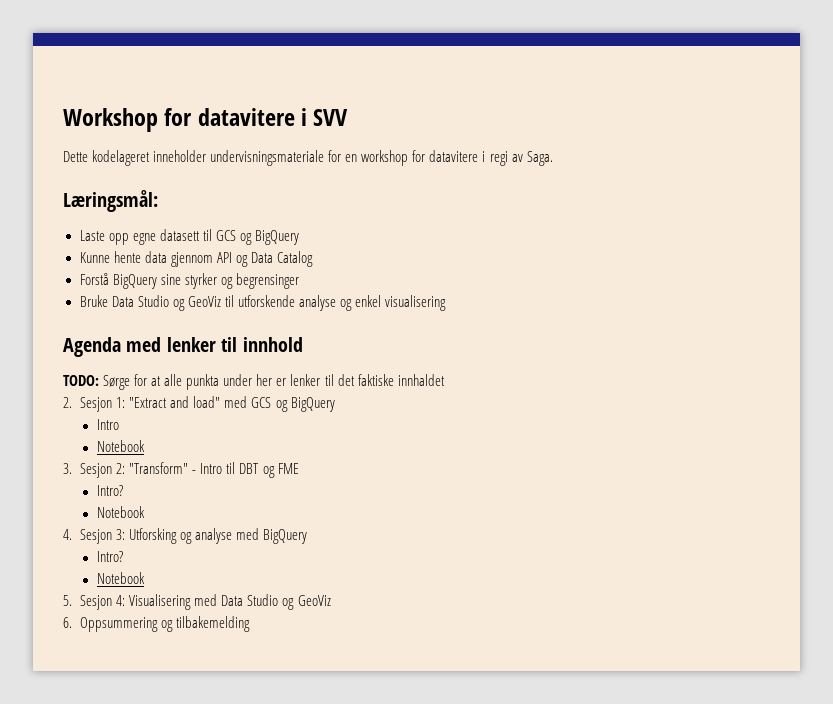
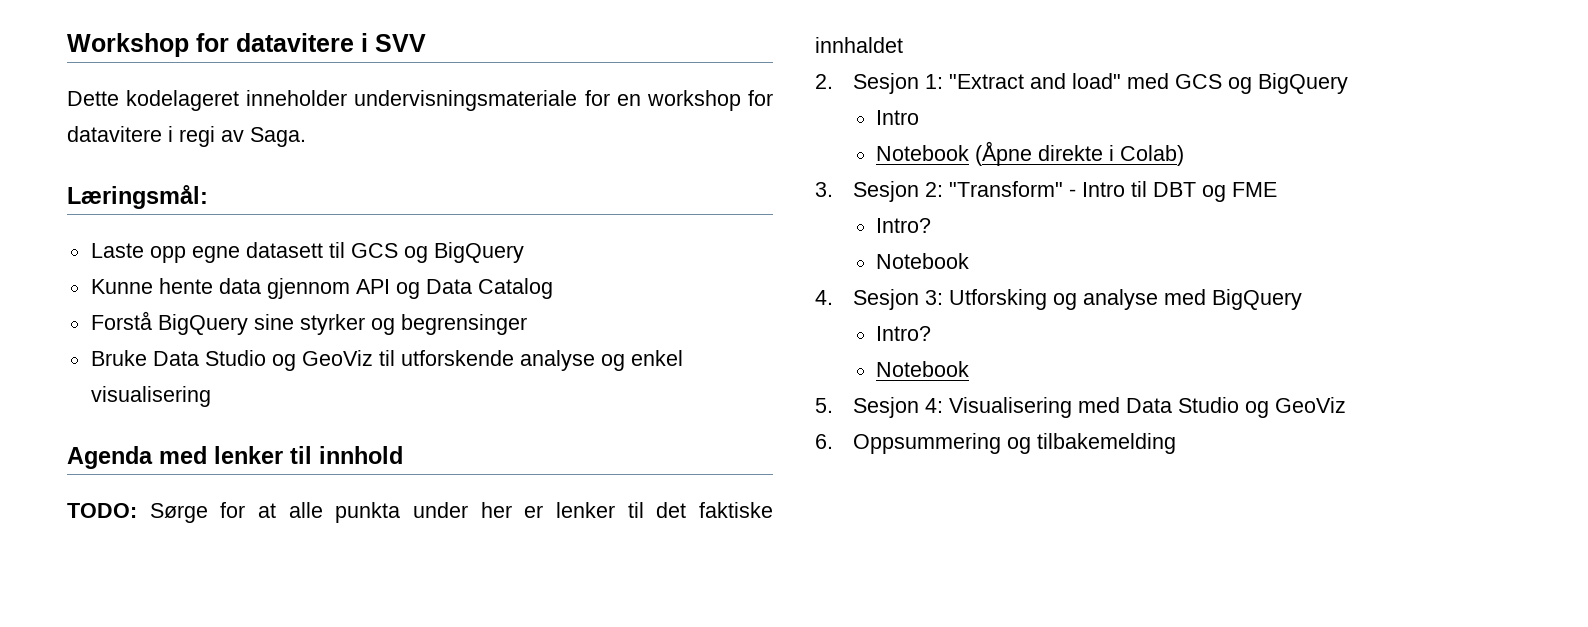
(145, 446) none -> [975,141,1185,166] (Åpne direkte i Colab)

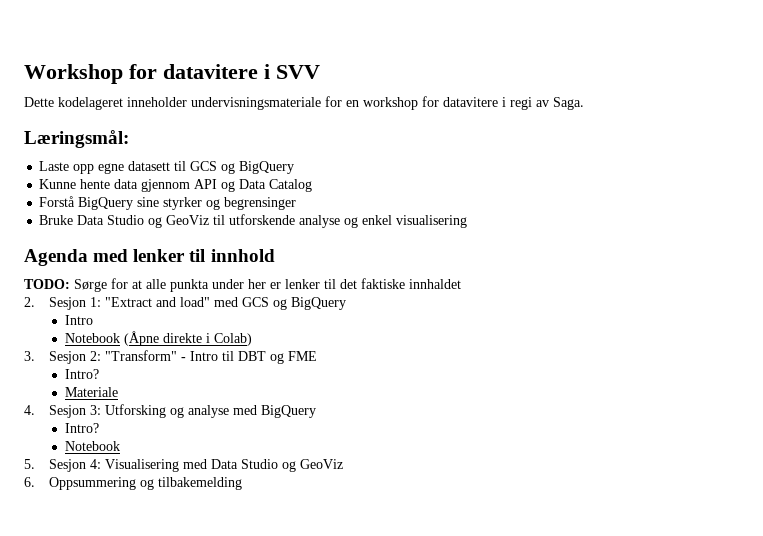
[876,253,970,269] Notebook -> [64,387,118,397] Materiale

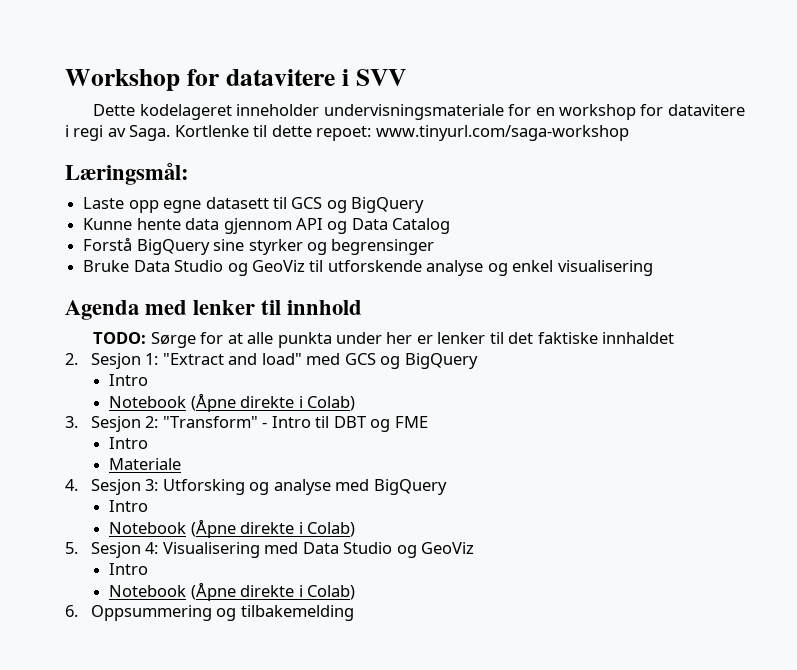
(584, 103) none -> [174,125,629,141] Kortlenke til dette repoet: www.tinyurl.com/saga-workshop
[64,369,99,379] Intro? -> [109,437,149,449] Intro
[64,423,99,433] [64,441,120,451] Intro? // Notebook -> [109,500,149,512] [109,519,356,538] Intro // Notebook (Åpne direkte i Colab)
(344, 464) none -> [109,563,149,575] [109,582,356,601] // Intro // Notebook (Åpne direkte i Colab)

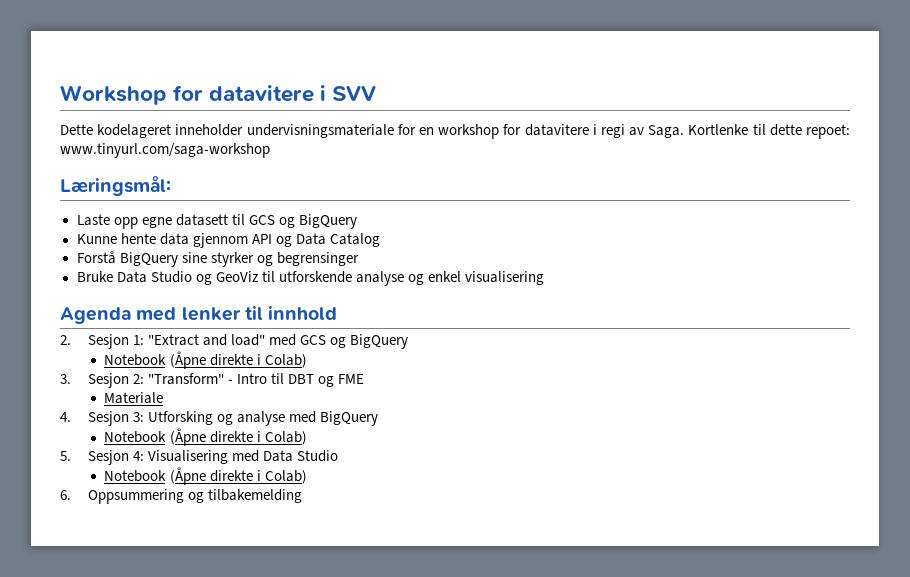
[93,332,675,348] // TODO: Sørge for at alle punkta under her er lenker til det faktiske innhaldet -> (338, 313) none
[109,374,149,386] // Intro -> (409, 341) none
[109,437,149,449] // Intro -> (365, 379) none
[109,500,149,512] // Intro -> (379, 418) none
[396,542,475,558] [109,563,149,575] og GeoViz // Intro -> (339, 456) none

